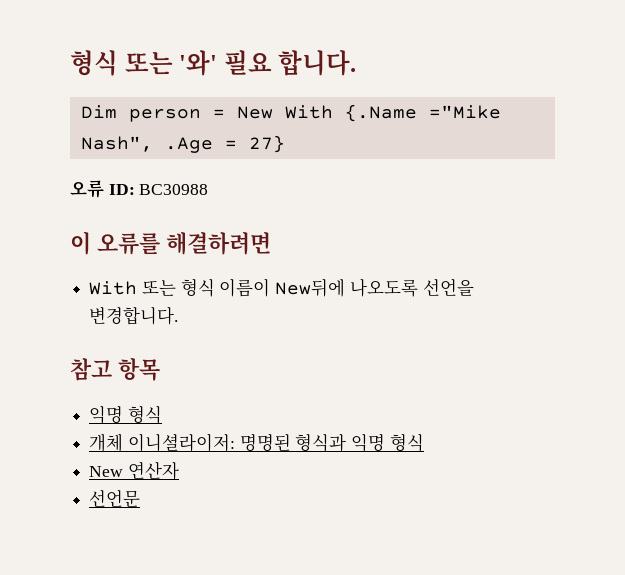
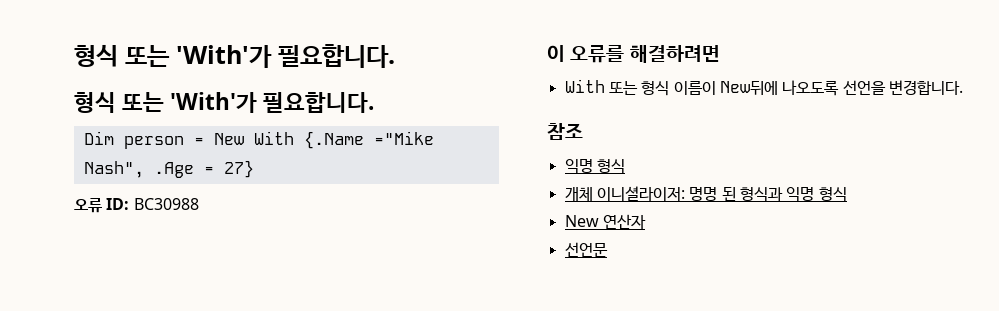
[70,50,357,76] 형식 또는 '와' 필요 합니다. -> [74,44,395,68] [74,92,375,113] 형식 또는 'With'가 필요합니다. // 형식 또는 'With'가 필요합니다.
[70,358,160,381] 참고 항목 -> [547,123,583,140] 참조
[239,433,291,451] 명명된 -> [689,187,736,201] 명명 된

